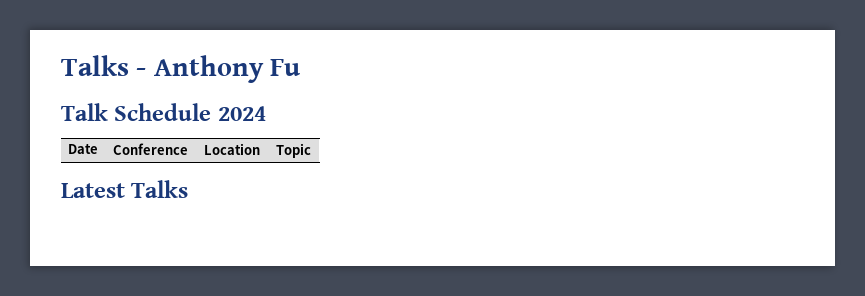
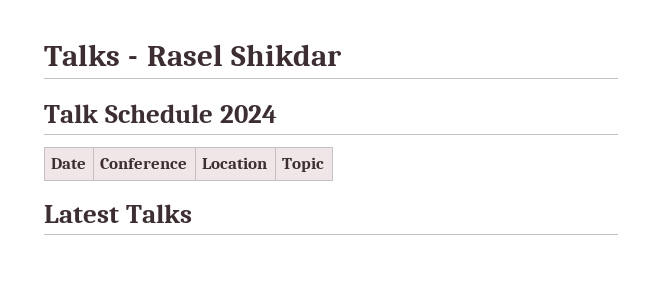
[153,55,301,83] Anthony Fu -> [146,44,343,66] Rasel Shikdar

